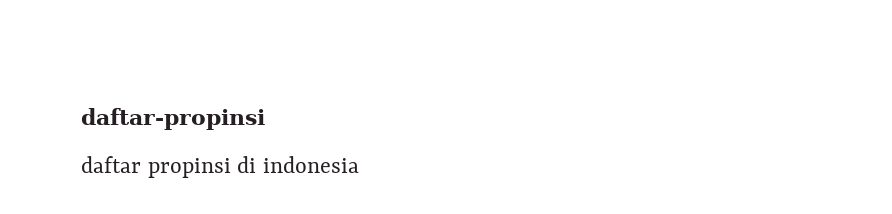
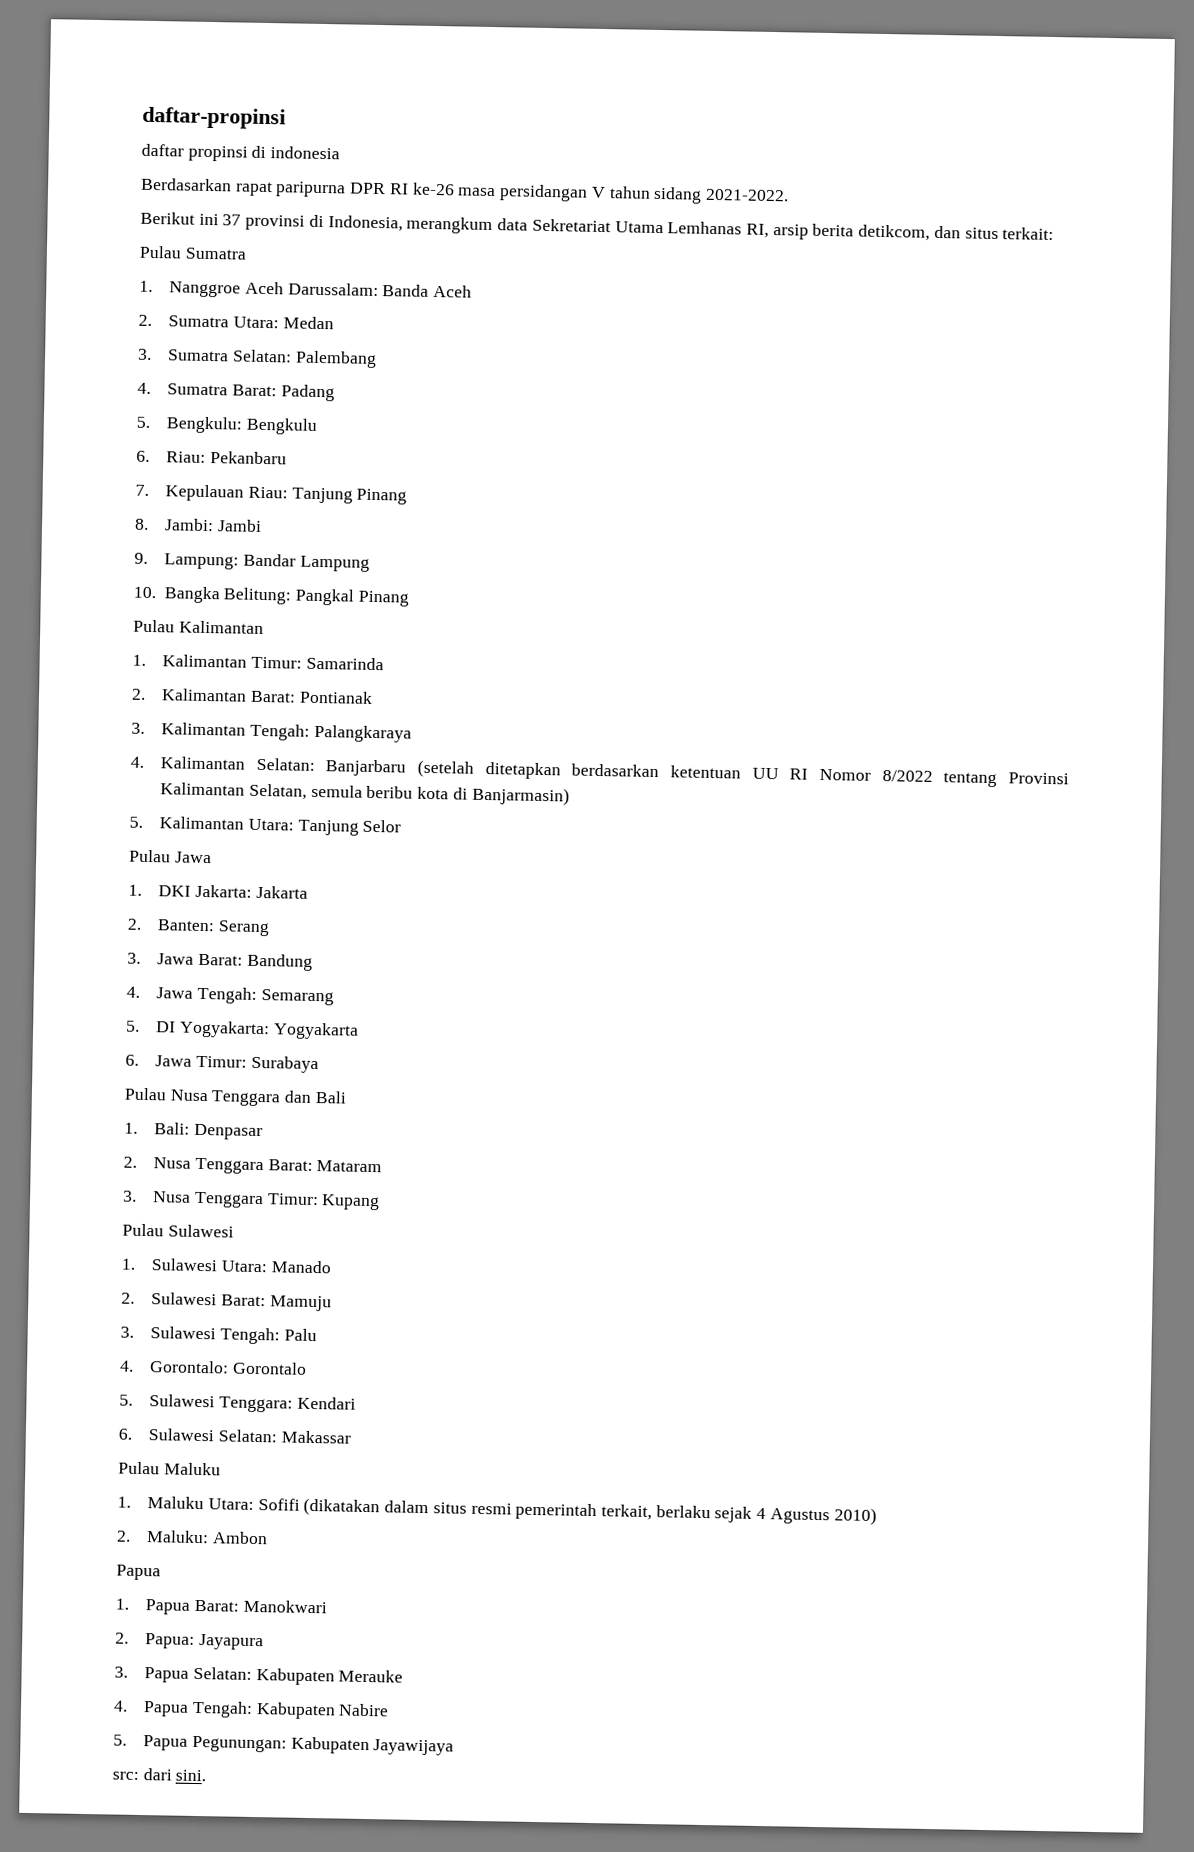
(359, 164) none -> [141,177,789,204] [140,211,1055,241] [139,245,247,260] [139,280,473,298] [138,314,334,330] [138,348,377,368] [137,382,335,402] [136,416,317,435] [136,450,287,465] [135,484,408,505] [134,518,262,532] [134,552,370,572] [133,586,409,607] [133,619,264,635] [132,654,384,671] [131,688,373,704] [131,722,412,743] [130,756,1069,788] [160,782,570,806] [129,816,402,836] [129,849,212,864] [128,884,308,899] [127,918,270,937] [127,952,313,971] [126,986,334,1006] [126,1020,359,1040] [125,1054,319,1074] [124,1087,347,1107] [124,1122,263,1141] [123,1156,383,1175] [123,1190,381,1211] [122,1223,234,1238] [121,1258,331,1274] [121,1292,332,1312] [120,1326,317,1345] [119,1360,307,1375] [119,1394,356,1413] [118,1428,351,1444] [118,1461,221,1476] [117,1496,877,1526] [116,1530,268,1545] [116,1564,161,1581] [115,1598,327,1615] [115,1632,264,1651] [114,1666,404,1686] [113,1700,390,1720] [113,1734,455,1756] [112,1768,207,1782] // Berdasarkan rapat paripurna DPR RI ke-26 masa persidangan V tahun sidang 2021-2022. // Berikut ini 37 provinsi di Indonesia, merangkum data Sekretariat Utama Lemhanas RI, arsip berita detikcom, dan situs terkait: // Pulau Sumatra // 1. Nanggroe Aceh Darussalam: Banda Aceh // 2. Sumatra Utara: Medan // 3. Sumatra Selatan: Palembang // 4. Sumatra Barat: Padang // 5. Bengkulu: Bengkulu // 6. Riau: Pekanbaru // 7. Kepulauan Riau: Tanjung Pinang // 8. Jambi: Jambi // 9. Lampung: Bandar Lampung // 10. Bangka Belitung: Pangkal Pinang // Pulau Kalimantan // 1. Kalimantan Timur: Samarinda // 2. Kalimantan Barat: Pontianak // 3. Kalimantan Tengah: Palangkaraya // 4. Kalimantan Selatan: Banjarbaru (setelah ditetapkan berdasarkan ketentuan UU RI Nomor 8/2022 tentang Provinsi Kalimantan Selatan, semula beribu kota di Banjarmasin) // 5. Kalimantan Utara: Tanjung Selor // Pulau Jawa // 1. DKI Jakarta: Jakarta // 2. Banten: Serang // 3. Jawa Barat: Bandung // 4. Jawa Tengah: Semarang // 5. DI Yogyakarta: Yogyakarta // 6. Jawa Timur: Surabaya // Pulau Nusa Tenggara dan Bali // 1. Bali: Denpasar // 2. Nusa Tenggara Barat: Mataram // 3. Nusa Tenggara Timur: Kupang // Pulau Sulawesi // 1. Sulawesi Utara: Manado // 2. Sulawesi Barat: Mamuju // 3. Sulawesi Tengah: Palu // 4. Gorontalo: Gorontalo // 5. Sulawesi Tenggara: Kendari // 6. Sulawesi Selatan: Makassar // Pulau Maluku // 1. Maluku Utara: Sofifi (dikatakan dalam situs resmi pemerintah terkait, berlaku sejak 4 Agustus 2010) // 2. Maluku: Ambon // Papua // 1. Papua Barat: Manokwari // 2. Papua: Jayapura // 3. Papua Selatan: Kabupaten Merauke // 4. Papua Tengah: Kabupaten Nabire // 5. Papua Pegunungan: Kabupaten Jayawijaya // src: dari sini.

